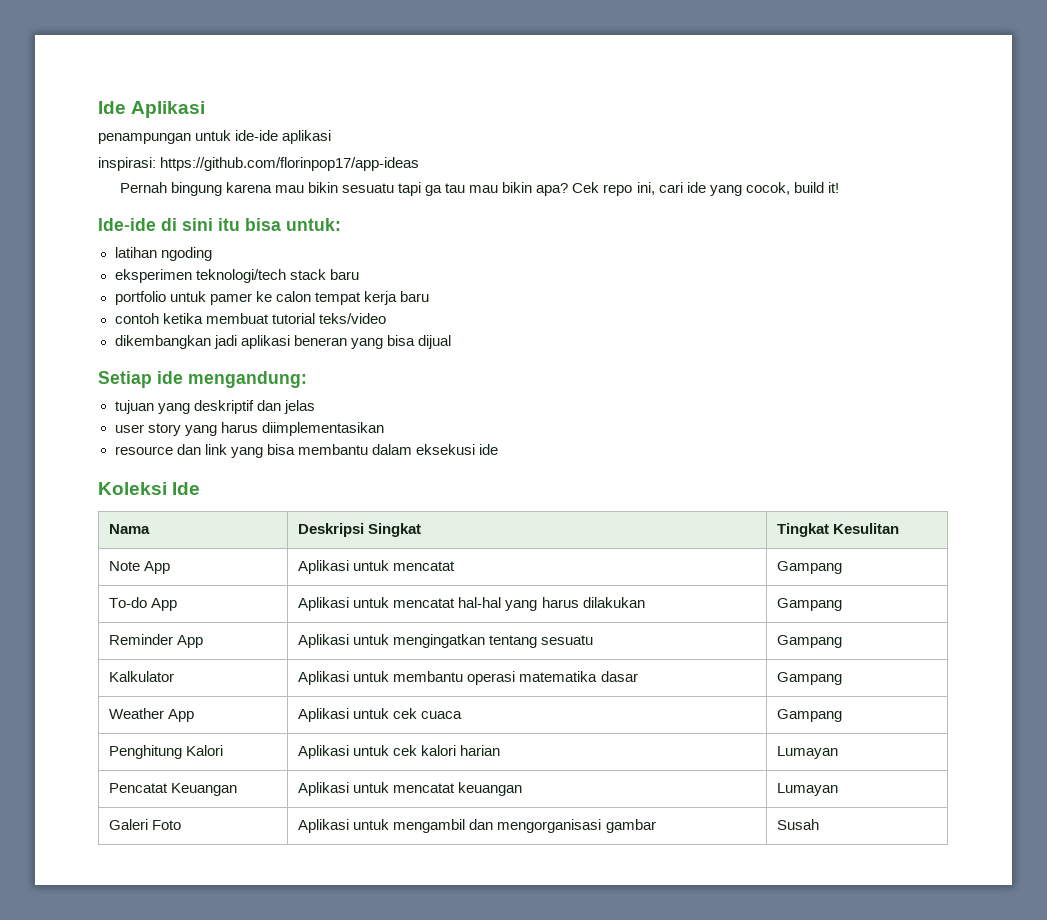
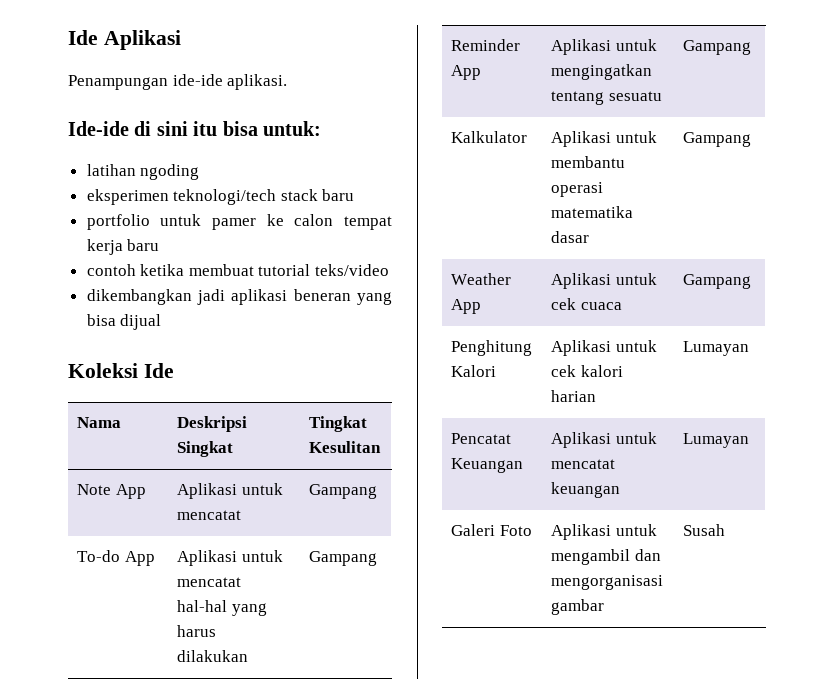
[98,130,332,144] [98,157,420,171] [119,182,839,196] penampungan untuk ide-ide aplikasi // inspirasi: https://github.com/florinpop17/app-ideas // Pernah bingung karena mau bikin sesuatu tapi ga tau mau bikin apa? Cek repo ini, cari ide yang cocok, build it! -> [68,74,288,90] Penampungan ide-ide aplikasi.
[98,371,307,388] [114,400,315,414] [114,422,384,436] [114,444,498,458] // Setiap ide mengandung: // tujuan yang deskriptif dan jelas // user story yang harus diimplementasikan // resource dan link yang bisa membantu dalam eksekusi ide -> (162, 322) none

